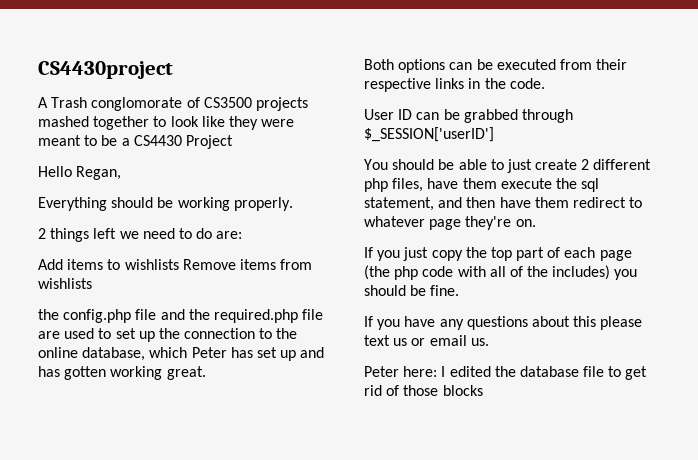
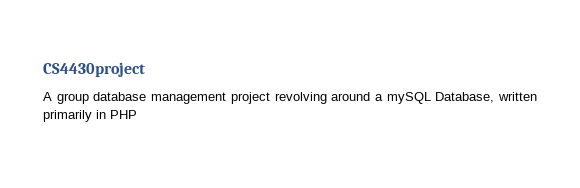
[51,97,308,111] [38,116,295,130] [38,135,233,149] [38,166,122,180] [38,197,293,211] [38,228,243,242] [38,259,313,270] [38,278,92,289] [38,309,324,323] [38,328,298,342] [38,347,325,361] [38,366,206,380] [364,59,628,73] [364,78,545,92] [364,109,573,123] [364,127,494,142] [364,159,652,173] [364,178,600,192] [364,197,643,211] [364,216,536,230] [364,247,632,261] [364,265,638,280] [364,285,460,296] [364,316,643,330] [364,335,489,346] [364,366,648,380] [364,385,483,396] Trash conglomorate of CS3500 projects mashed together to look like they were meant to be a CS4430 Project // Hello Regan, // Everything should be working properly. // 2 things left we need to do are: // Add items to wishlists Remove items from wishlists // the config.php file and the required.php file are used to set up the connection to the online database, which Peter has set up and has gotten working great. // Both options can be executed from their respective links in the code. // User ID can be grabbed through $_SESSION['userID'] // You should be able to just create 2 different php files, have them execute the sql statement, and then have them redirect to whatever page they're on. // If you just copy the top part of each page (the php code with all of the includes) you should be fine. // If you have any questions about this please text us or email us. // Peter here: I edited the database file to get rid of those blocks -> [56,92,537,104] [43,110,137,122] group database management project revolving around a mySQL Database, written primarily in PHP

